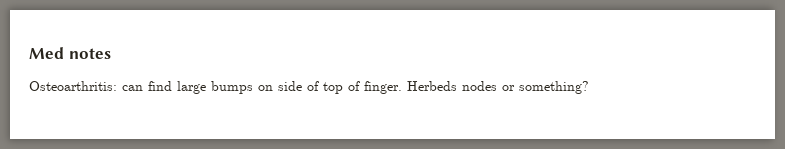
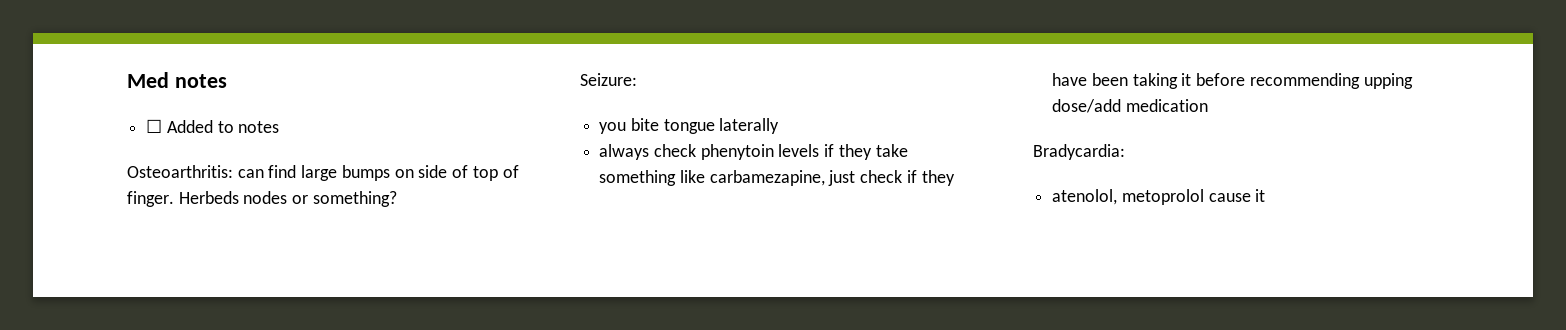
(111, 53) none -> [146,119,280,133] // ☐ Added to notes
(589, 87) none -> [580,73,637,86] [599,118,780,134] [599,144,908,160] [599,170,955,186] [1052,73,1413,89] [1052,99,1208,113] [1033,144,1125,160] [1052,189,1266,205] // Seizure: // you bite tongue laterally // always check phenytoin levels if they take something like carbamezapine, just check if they have been taking it before recommending upping dose/add medication // Bradycardia: // atenolol, metoprolol cause it

